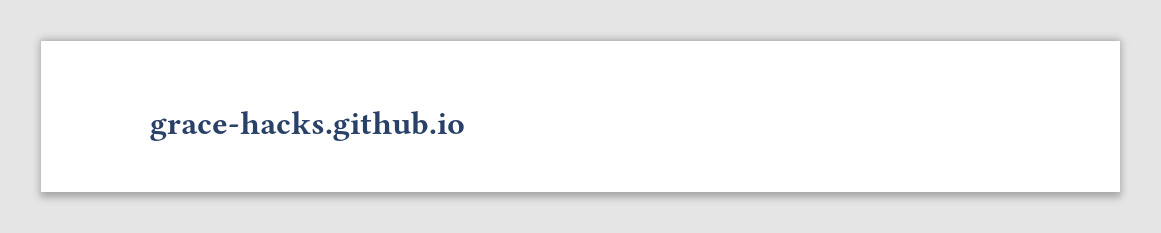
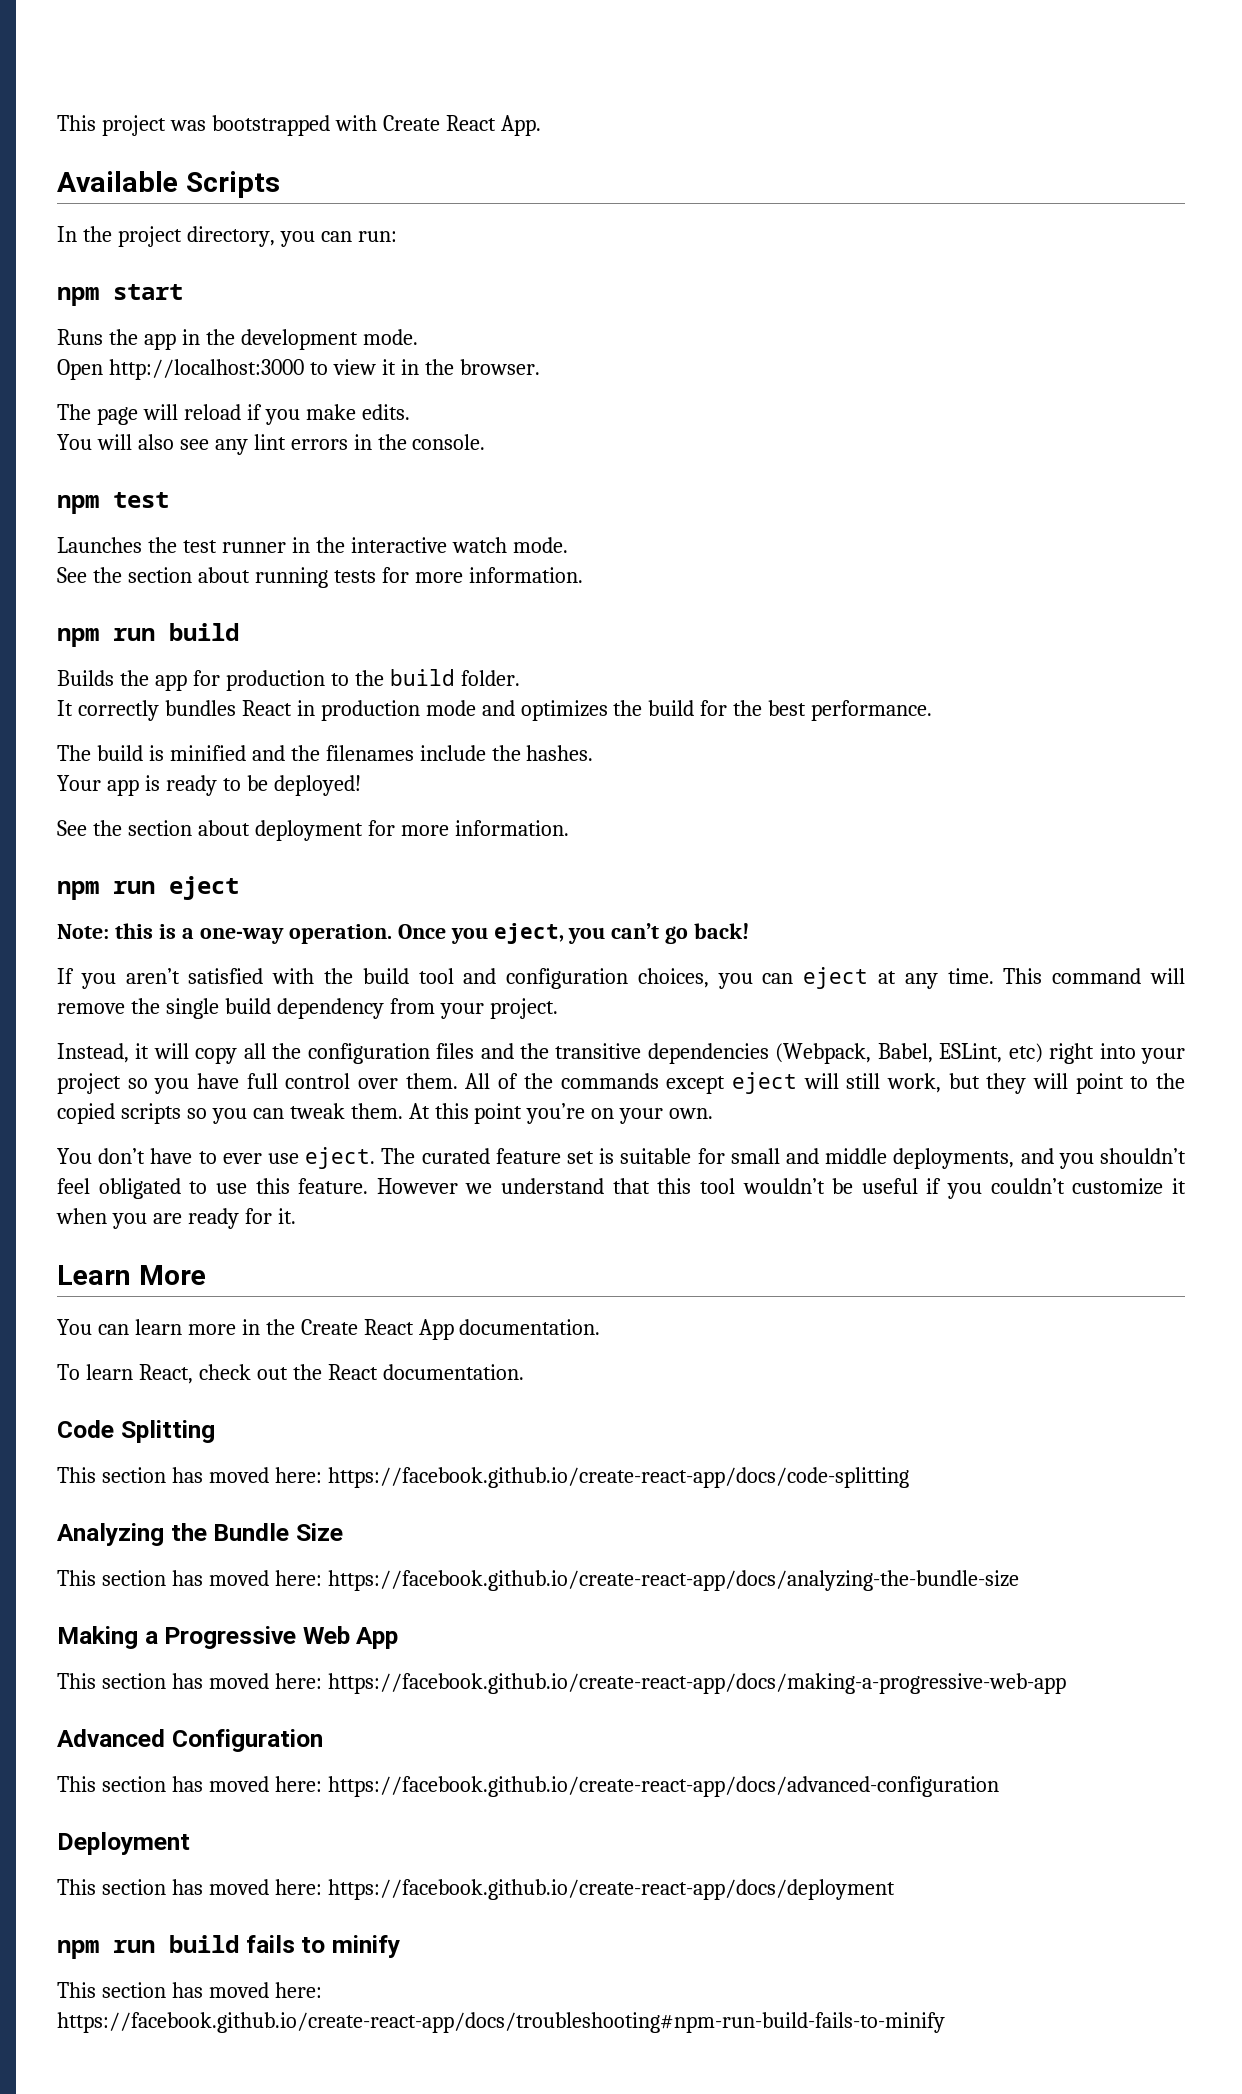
[150,111,465,141] grace-hacks.github.io -> [57,115,541,136] [57,171,280,198] [57,226,397,247] [57,284,183,306] [57,329,418,350] [57,359,540,380] [57,404,410,425] [57,434,486,455] [57,492,169,514] [57,537,568,553] [57,567,583,588] [57,623,239,647] [57,669,520,691] [57,700,933,721] [57,745,594,761] [57,775,361,796] [57,820,569,841] [57,876,239,900] [57,923,750,944] [57,967,1185,989] [57,998,558,1019] [57,1043,1185,1064] [57,1072,1185,1094] [57,1103,714,1124] [57,1147,1187,1169] [57,1178,1187,1199] [56,1208,296,1229] [57,1265,206,1285] [57,1319,601,1340] [57,1364,524,1384] [57,1420,215,1443] [57,1467,909,1488] [57,1523,343,1546] [57,1570,1019,1591] [57,1626,399,1649] [57,1673,1066,1694] [57,1729,323,1752] [57,1776,999,1797] [57,1832,190,1855] [57,1879,895,1900] [57,1935,400,1959] [57,1982,322,1998] [57,2012,945,2033] This project was bootstrapped with Create React App. // Available Scripts // In the project directory, you can run: // npm start // Runs the app in the development mode. // Open http://localhost:3000 to view it in the browser. // The page will reload if you make edits. // You will also see any lint errors in the console. // npm test // Launches the test runner in the interactive watch mode. // See the section about running tests for more information. // npm run build // Builds the app for production to the build folder. // It correctly bundles React in production mode and optimizes the build for the best performance. // The build is minified and the filenames include the hashes. // Your app is ready to be deployed! // See the section about deployment for more information. // npm run eject // Note: this is a one-way operation. Once you eject, you can’t go back! // If you aren’t satisfied with the build tool and configuration choices, you can eject at any time. This command will remove the single build dependency from your project. // Instead, it will copy all the configuration files and the transitive dependencies (Webpack, Babel, ESLint, etc) right into your project so you have full control over them. All of the commands except eject will still work, but they will point to the copied scripts so you can tweak them. At this point you’re on your own. // You don’t have to ever use eject. The curated feature set is suitable for small and middle deployments, and you shouldn’t feel obligated to use this feature. However we understand that this tool wouldn’t be useful if you couldn’t customize it when you are ready for it. // Learn More // You can learn more in the Create React App documentation. // To learn React, check out the React documentation. // Code Splitting // This section has moved here: https://facebook.github.io/create-react-app/docs/code-splitting // Analyzing the Bundle Size // This section has moved here: https://facebook.github.io/create-react-app/docs/analyzing-the-bundle-size // Making a Progressive Web App // This section has moved here: https://facebook.github.io/create-react-app/docs/making-a-progressive-web-app // Advanced Configuration // This section has moved here: https://facebook.github.io/create-react-app/docs/advanced-configuration // Deployment // This section has moved here: https://facebook.github.io/create-react-app/docs/deployment // npm run build fails to minify // This section has moved here: https://facebook.github.io/create-react-app/docs/troubleshooting#npm-run-build-fails-to-minify

